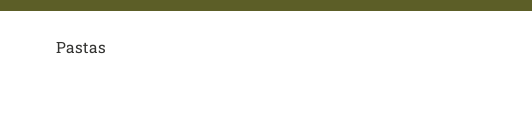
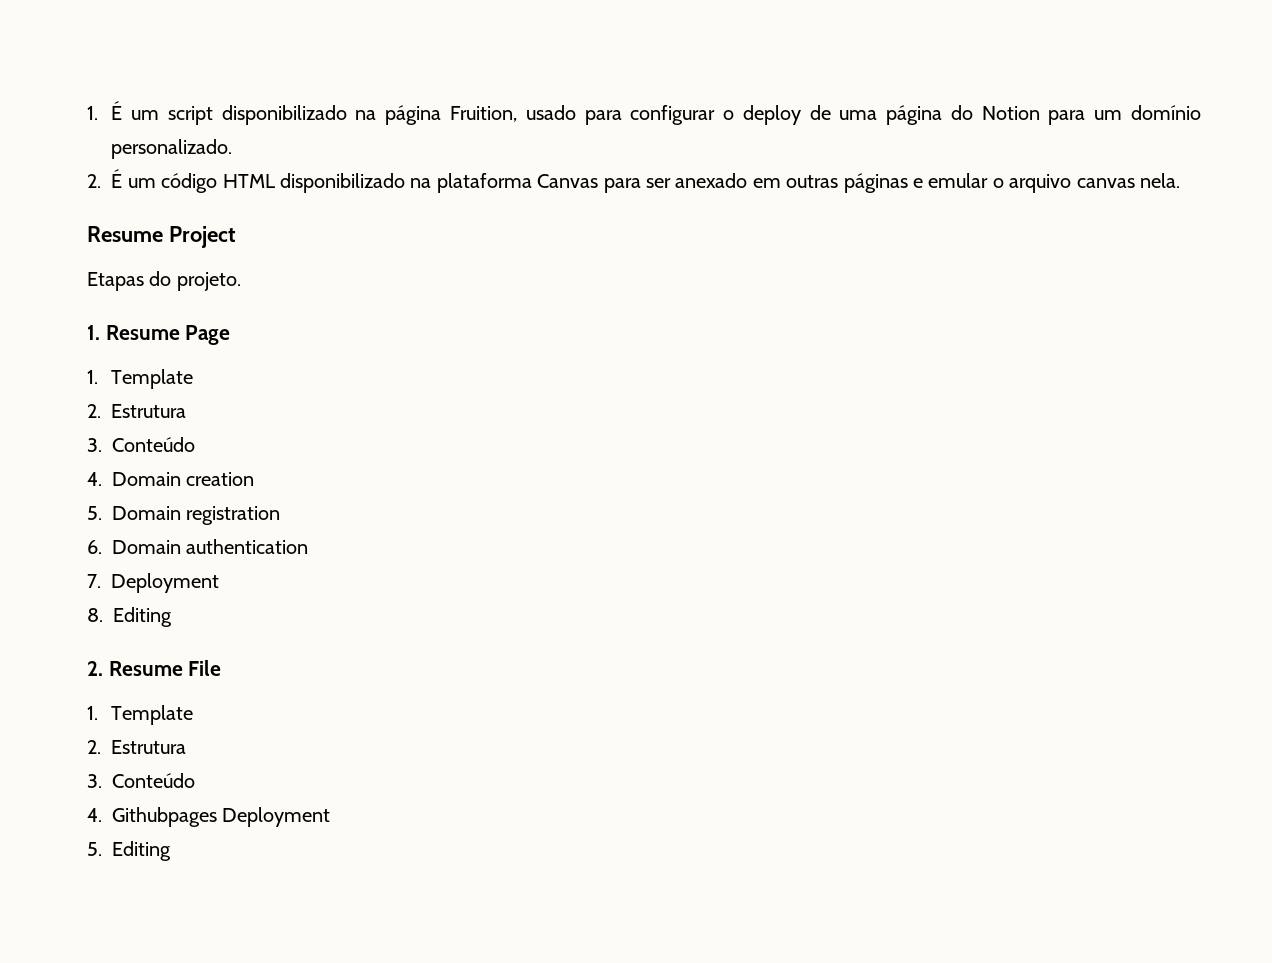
[56,41,106,54] Pastas -> [87,101,1202,125] [111,139,233,159] [87,169,1180,193] [87,226,236,248] [87,271,241,291] [87,325,231,345] [87,369,194,389] [87,404,187,418] [87,437,195,452] [87,472,255,486] [87,506,281,525] [87,539,309,554] [87,573,220,593] [87,607,172,627] [87,660,222,676] [87,705,194,725] [87,740,187,754] [87,773,195,788] [87,807,331,827] [87,841,171,861] 1. É um script disponibilizado na página Fruition, usado para configurar o deploy de uma página do Notion para um domínio personalizado. // 2. É um código HTML disponibilizado na plataforma Canvas para ser anexado em outras páginas e emular o arquivo canvas nela. // Resume Project // Etapas do projeto. // 1. Resume Page // 1. Template // 2. Estrutura // 3. Conteúdo // 4. Domain creation // 5. Domain registration // 6. Domain authentication // 7. Deployment // 8. Editing // 2. Resume File // 1. Template // 2. Estrutura // 3. Conteúdo // 4. Githubpages Deployment // 5. Editing

